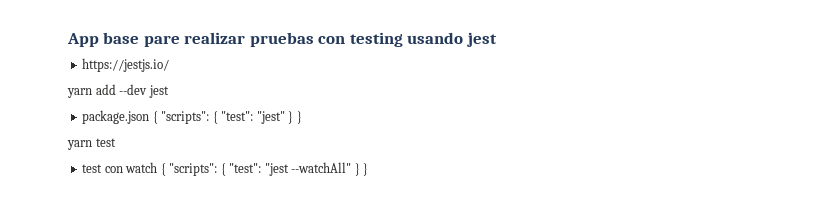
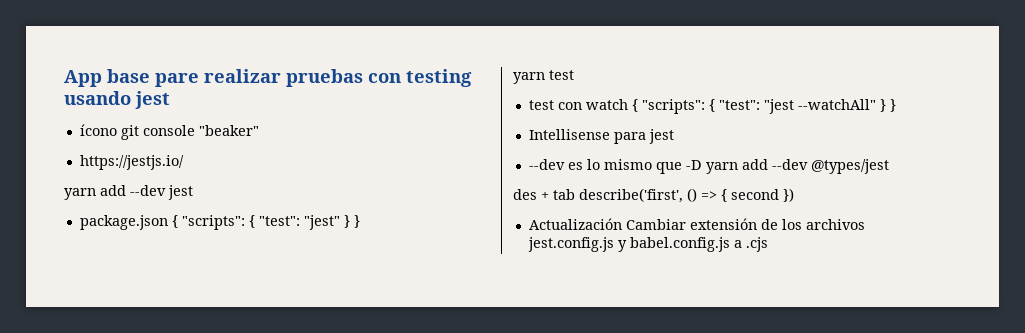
(497, 39) none -> [79,124,259,140] // ícono git console "beaker"
(369, 169) none -> [528,129,674,144] [528,159,889,174] [513,188,794,203] [528,218,865,230] [527,237,768,252] // Intellisense para jest // --dev es lo mismo que -D yarn add --dev @types/jest // des + tab describe('first', () => { second }) // Actualización Cambiar extensión de los archivos jest.config.js y babel.config.js a .cjs

